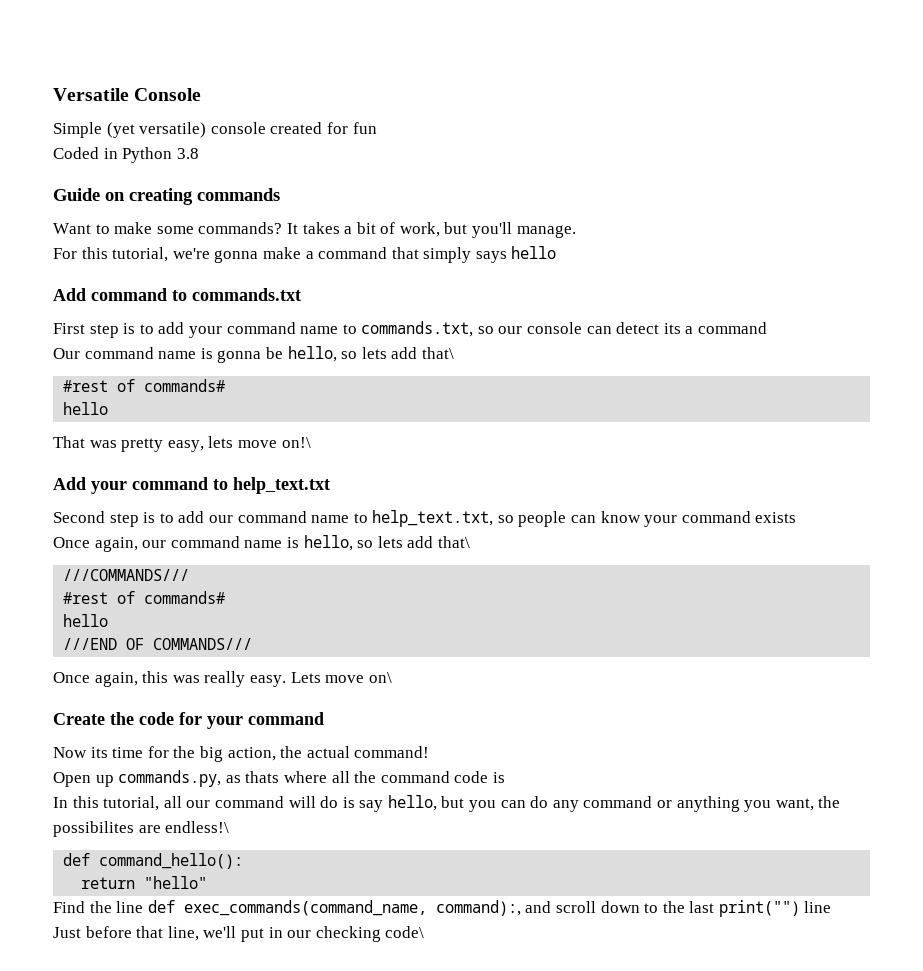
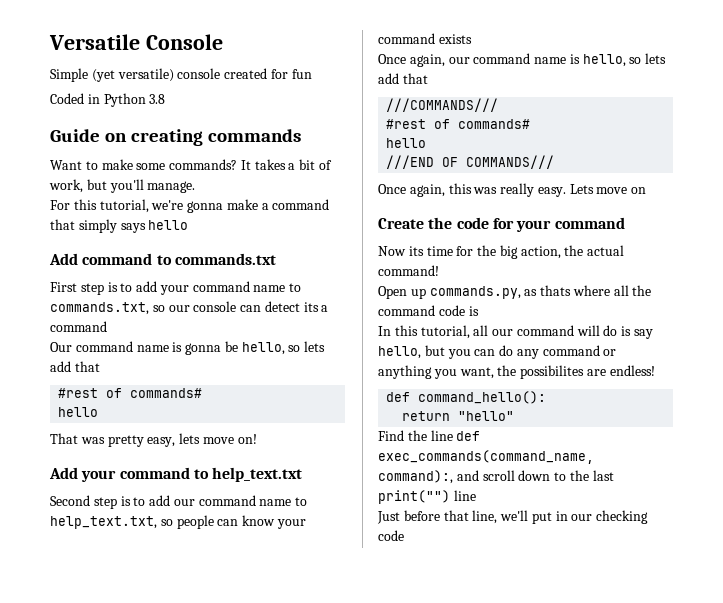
[421,347,454,359] that\ -> [74,361,100,372] that
[281,437,311,448] on!\ -> [237,434,257,444] on!
[437,536,470,548] that\ -> [402,73,428,84] that
[368,672,392,683] on\ -> [631,187,647,194] on
[165,821,230,833] endless!\ -> [609,365,655,376] endless!
[385,926,425,938] code\ -> [378,530,404,541] code

